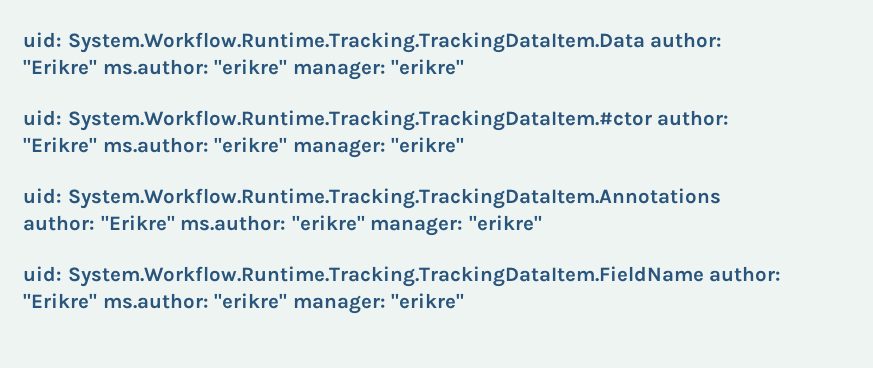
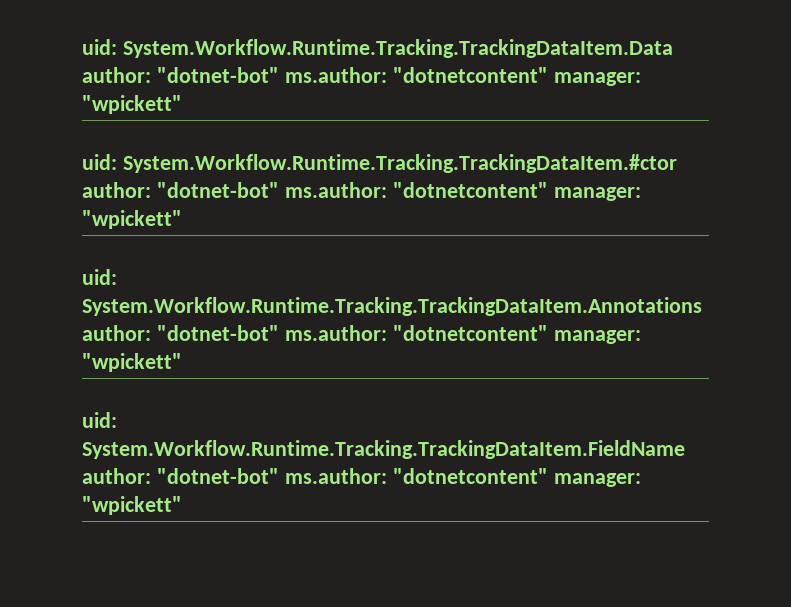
[23,59,465,80] [23,110,730,131] [23,137,465,158] [23,188,721,209] [23,215,542,236] [23,266,782,287] [23,293,465,314] "Erikre" ms.author: "erikre" manager: "erikre" // uid: System.Workflow.Runtime.Tracking.TrackingDataItem.#ctor author: "Erikre" ms.author: "erikre" manager: "erikre" // uid: System.Workflow.Runtime.Tracking.TrackingDataItem.Annotations author: "Erikre" ms.author: "erikre" manager: "erikre" // uid: System.Workflow.Runtime.Tracking.TrackingDataItem.FieldName author: "Erikre" ms.author: "erikre" manager: "erikre" -> [156,67,641,86] [82,95,182,114] [82,154,677,173] [82,182,641,201] [82,210,182,229] [82,269,117,285] [82,297,702,316] [82,325,641,344] [82,353,182,372] [82,412,117,428] [82,440,685,459] [82,468,641,487] [82,496,182,515] "dotnet-bot" ms.author: "dotnetcontent" manager: "wpickett" // uid: System.Workflow.Runtime.Tracking.TrackingDataItem.#ctor author: "dotnet-bot" ms.author: "dotnetcontent" manager: "wpickett" // uid: System.Workflow.Runtime.Tracking.TrackingDataItem.Annotations author: "dotnet-bot" ms.author: "dotnetcontent" manager: "wpickett" // uid: System.Workflow.Runtime.Tracking.TrackingDataItem.FieldName author: "dotnet-bot" ms.author: "dotnetcontent" manager: "wpickett"

